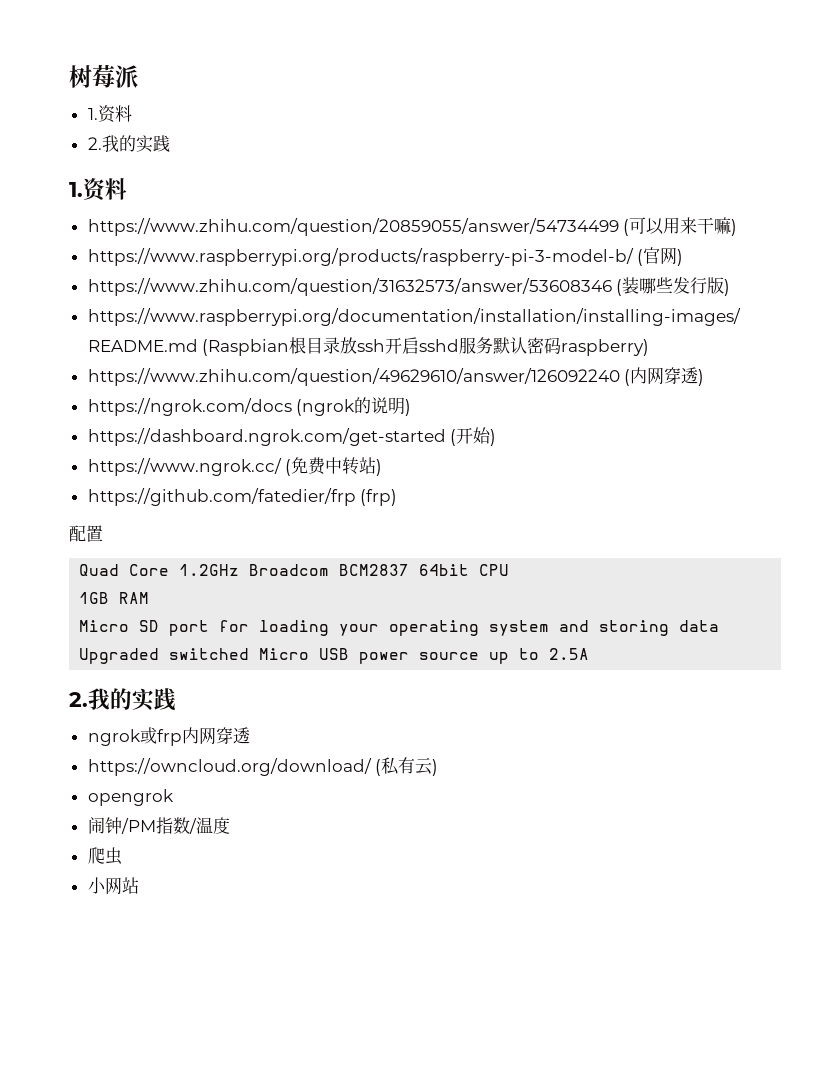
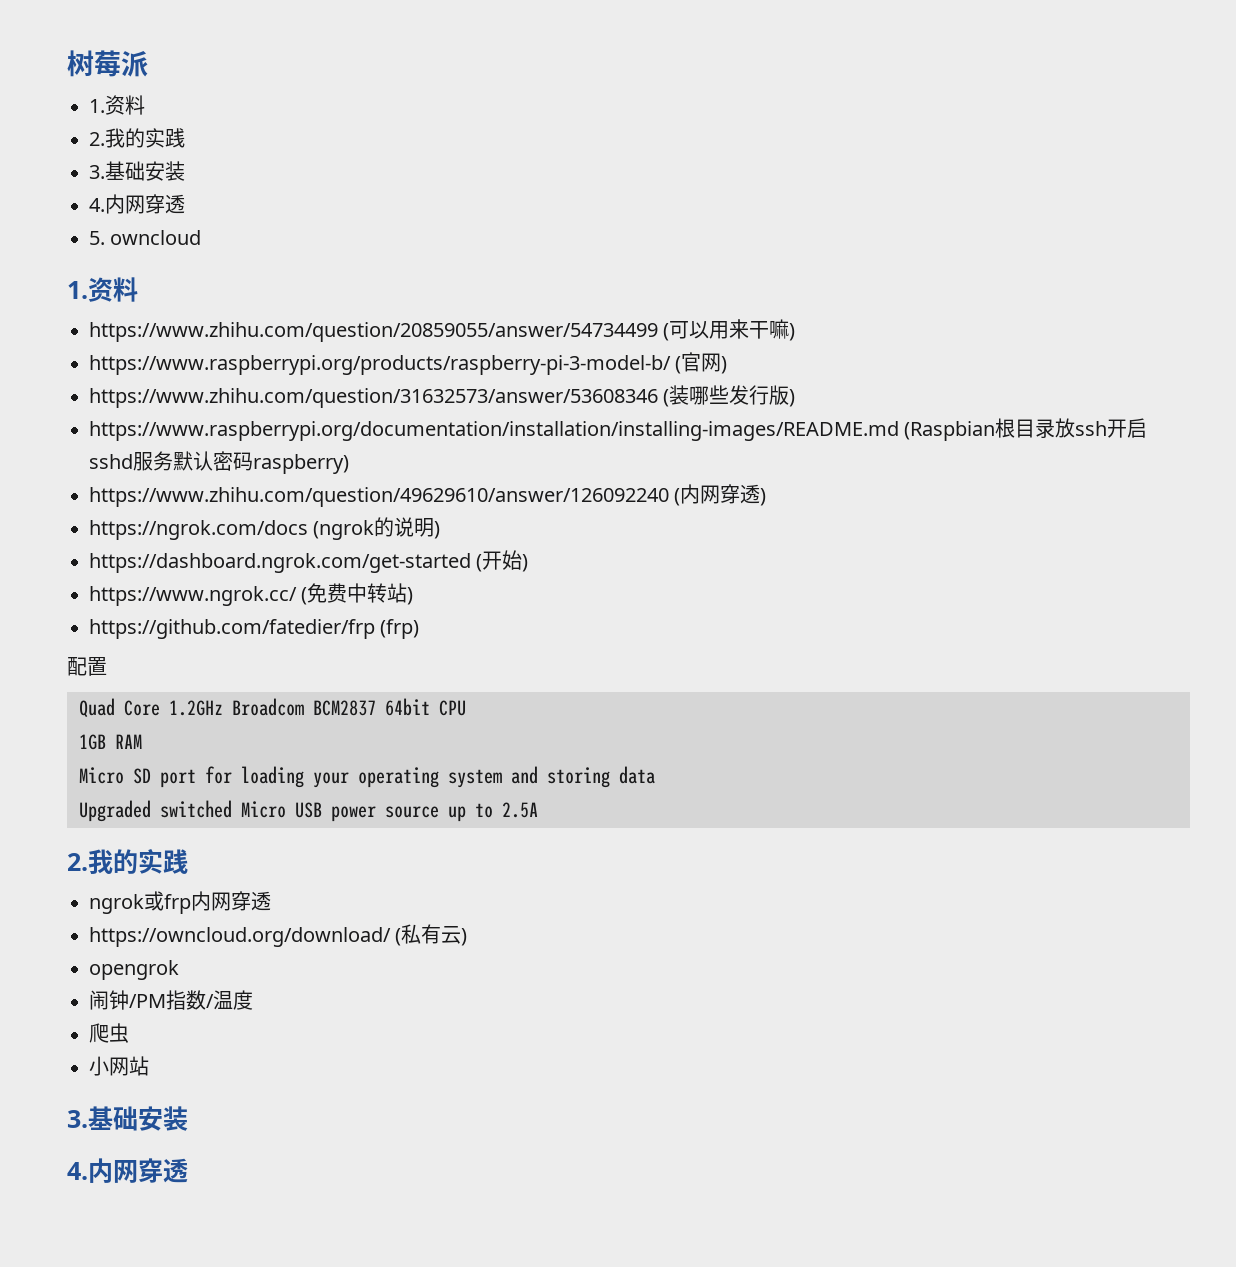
(170, 143) none -> [89,161,185,181] [89,194,185,214] [89,230,202,245] // 3.基础安装 // 4.内网穿透 // 5. owncloud
(139, 885) none -> [67,1106,188,1131] [67,1158,188,1183] // 3.基础安装 // 4.内网穿透

